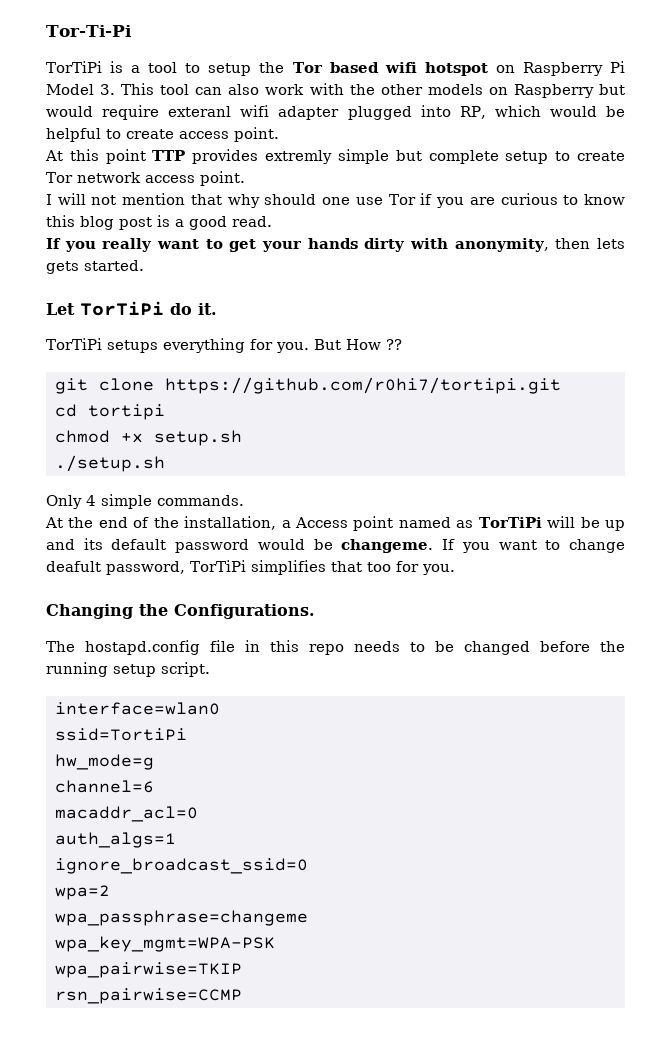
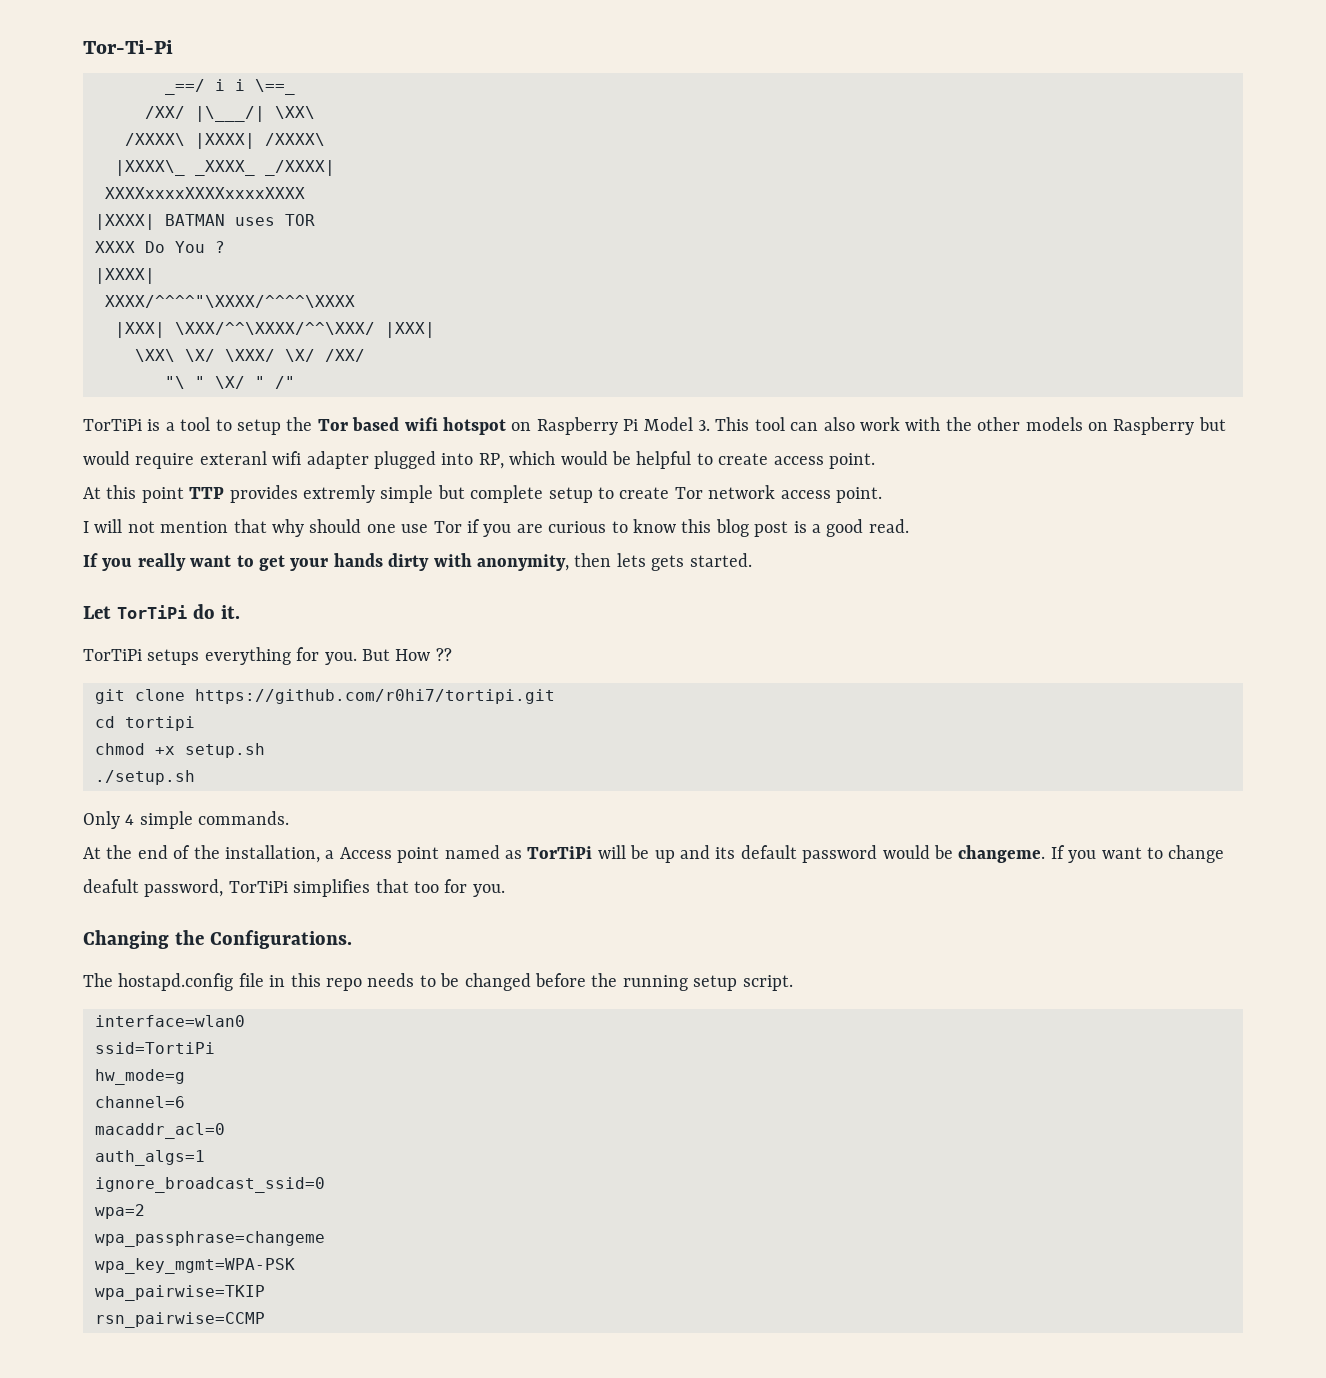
(132, 31) none -> [165,79,295,95] [145,106,315,122] [125,133,325,149] [115,160,335,176] [105,187,305,199] [95,214,315,230] [95,241,225,253] [95,268,155,284] [105,295,355,308] [115,322,435,338] [135,349,365,362] [165,376,295,389] // _==/ i i \==_ // /XX/ |\___/| \XX\ // /XXXX\ |XXXX| /XXXX\ // |XXXX\_ _XXXX_ _/XXXX| // XXXXxxxxXXXXxxxxXXXX // |XXXX| BATMAN uses TOR // XXXX Do You ? // |XXXX| // XXXX/^^^^"\XXXX/^^^^\XXXX // |XXX| \XXX/^^\XXXX/^^\XXX/ |XXX| // \XX\ \X/ \XXX/ \X/ /XX/ // "\ " \X/ " /"

